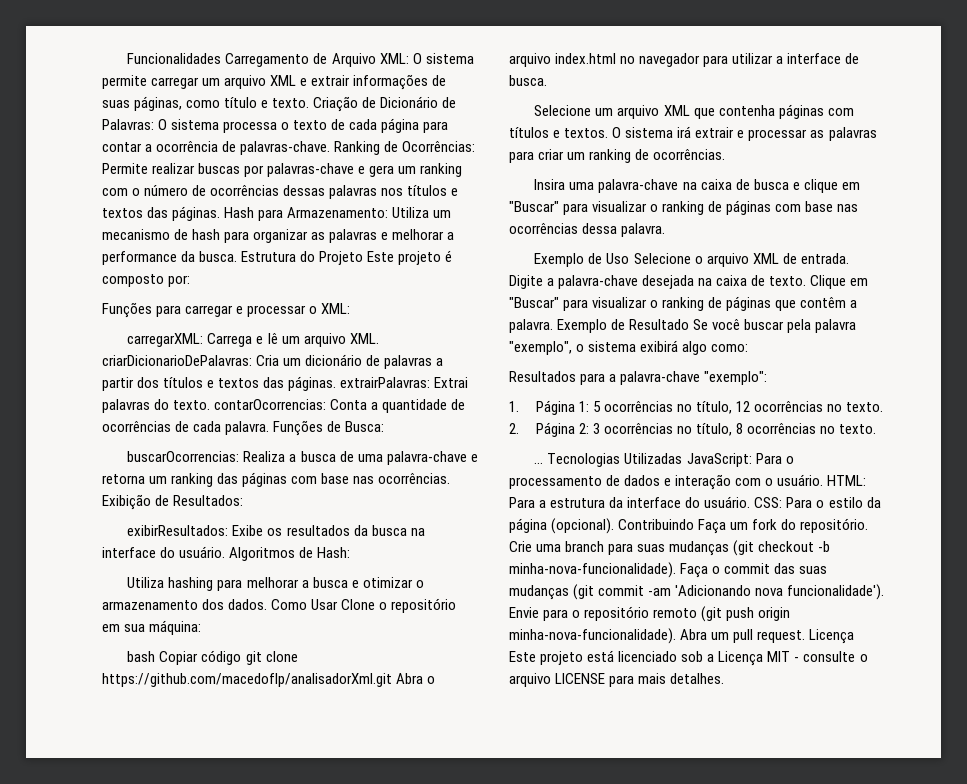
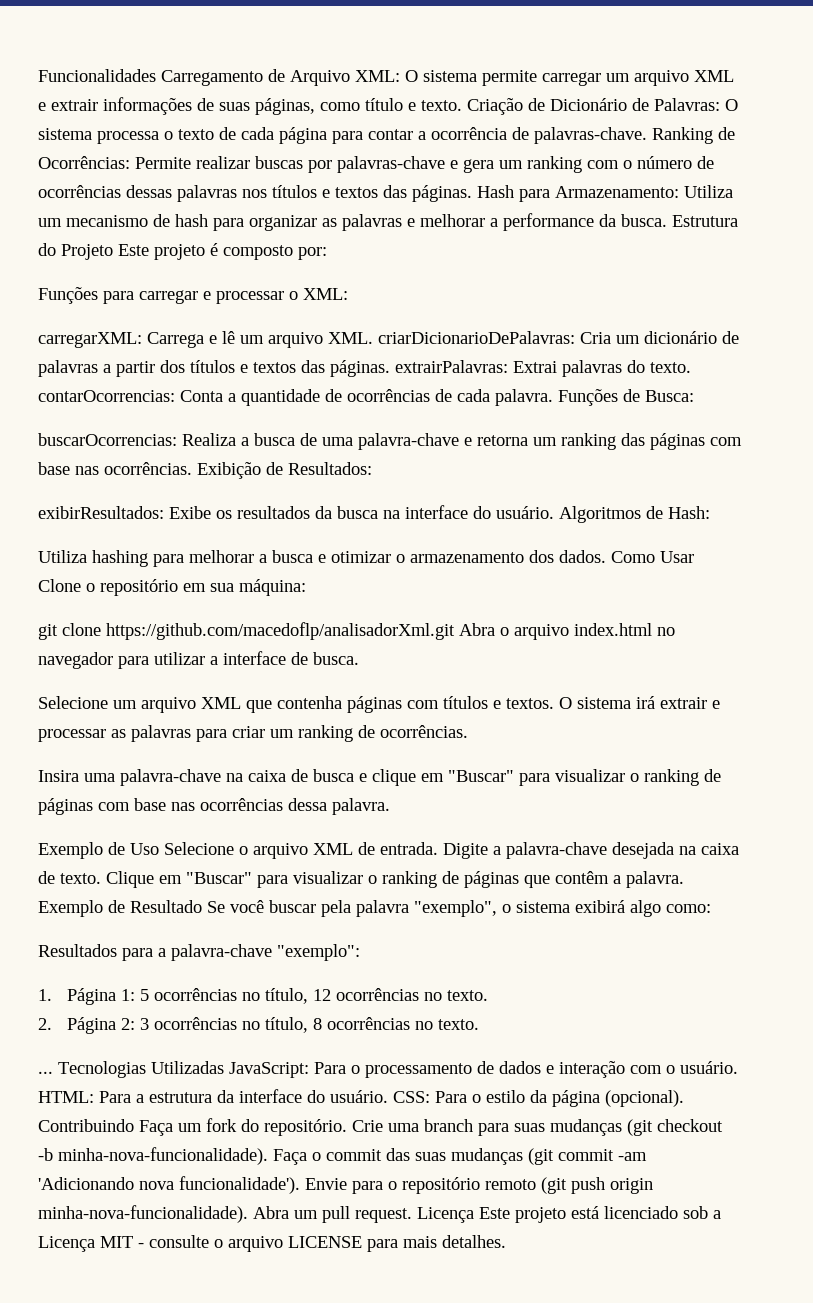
[127,650,242,665] bash Copiar código -> (306, 587) none

